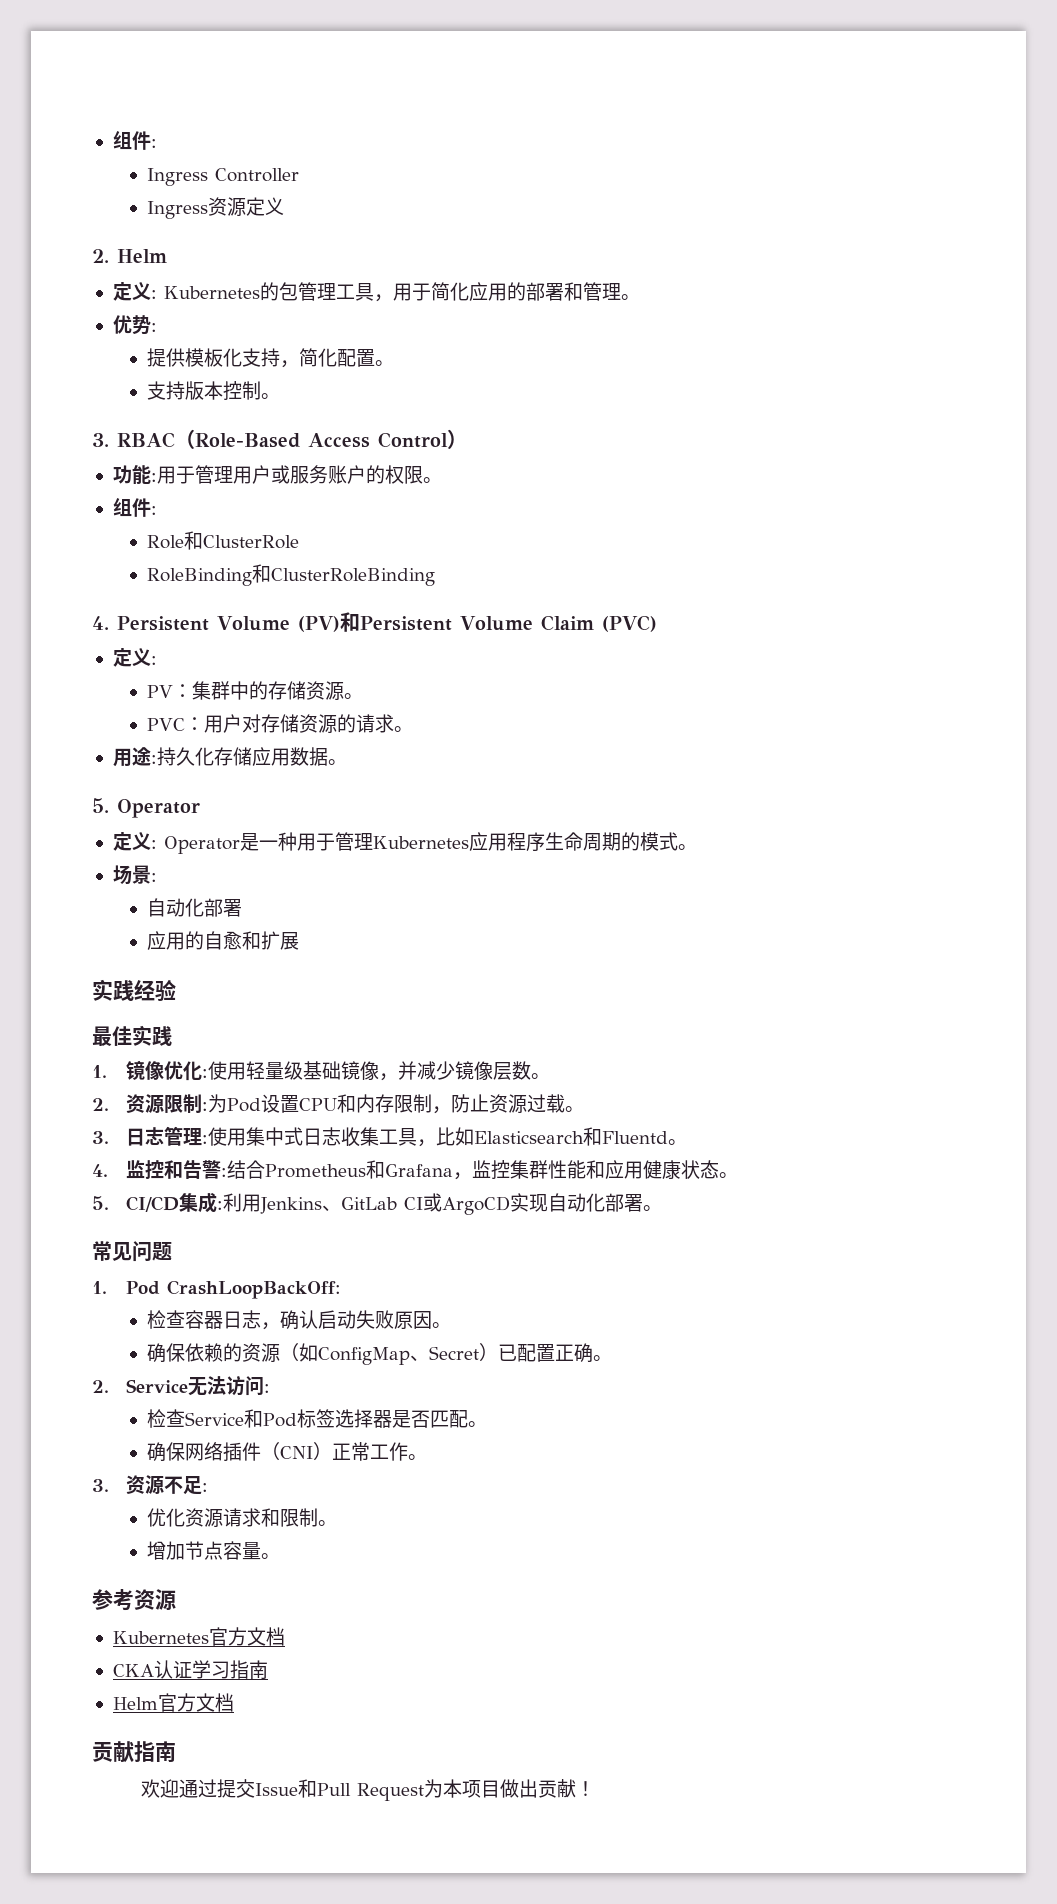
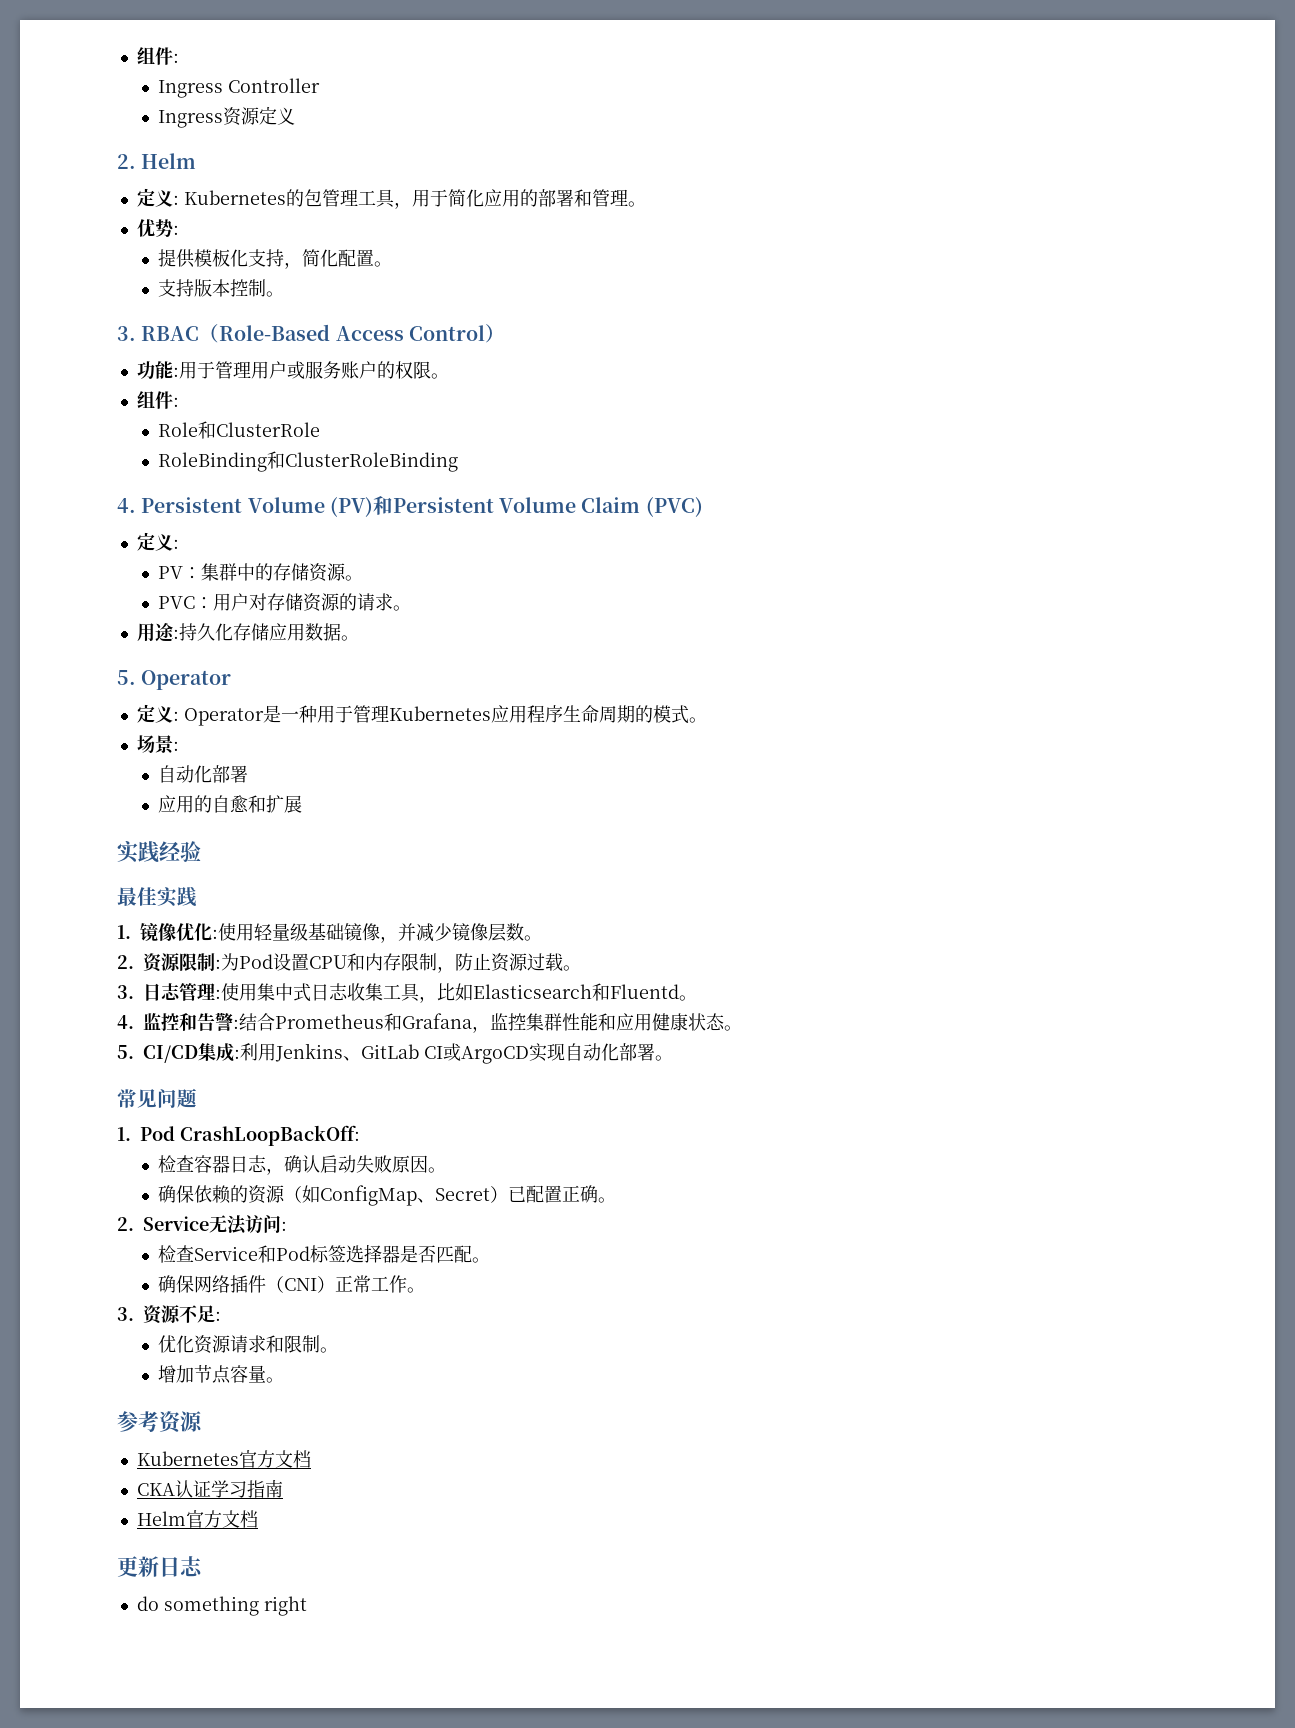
[92,1741,176,1763] [140,1779,595,1801] 贡献指南 // 欢迎通过提交Issue和Pull Request为本项目做出贡献！ -> [117,1556,203,1577] [136,1596,307,1616] 更新日志 // do something right

